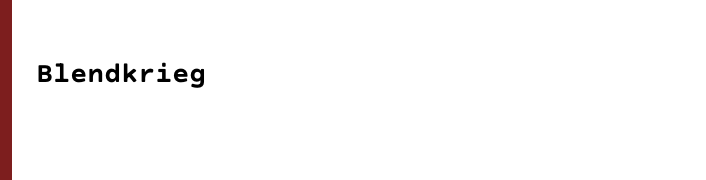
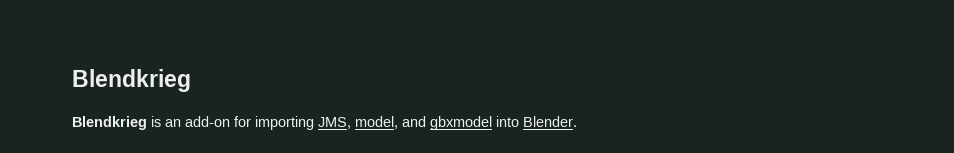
[36,62,206,88] Blendkrieg -> [72,69,191,92] [72,116,577,130] Blendkrieg // Blendkrieg is an add-on for importing JMS, model, and gbxmodel into Blender.

